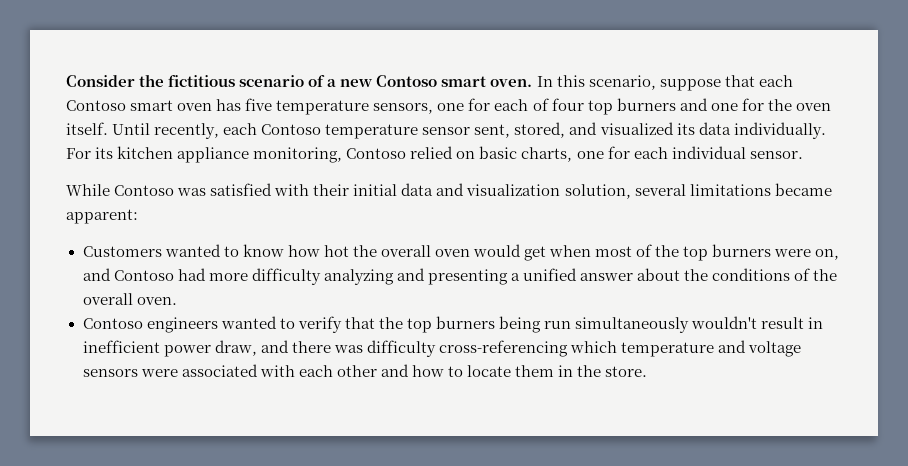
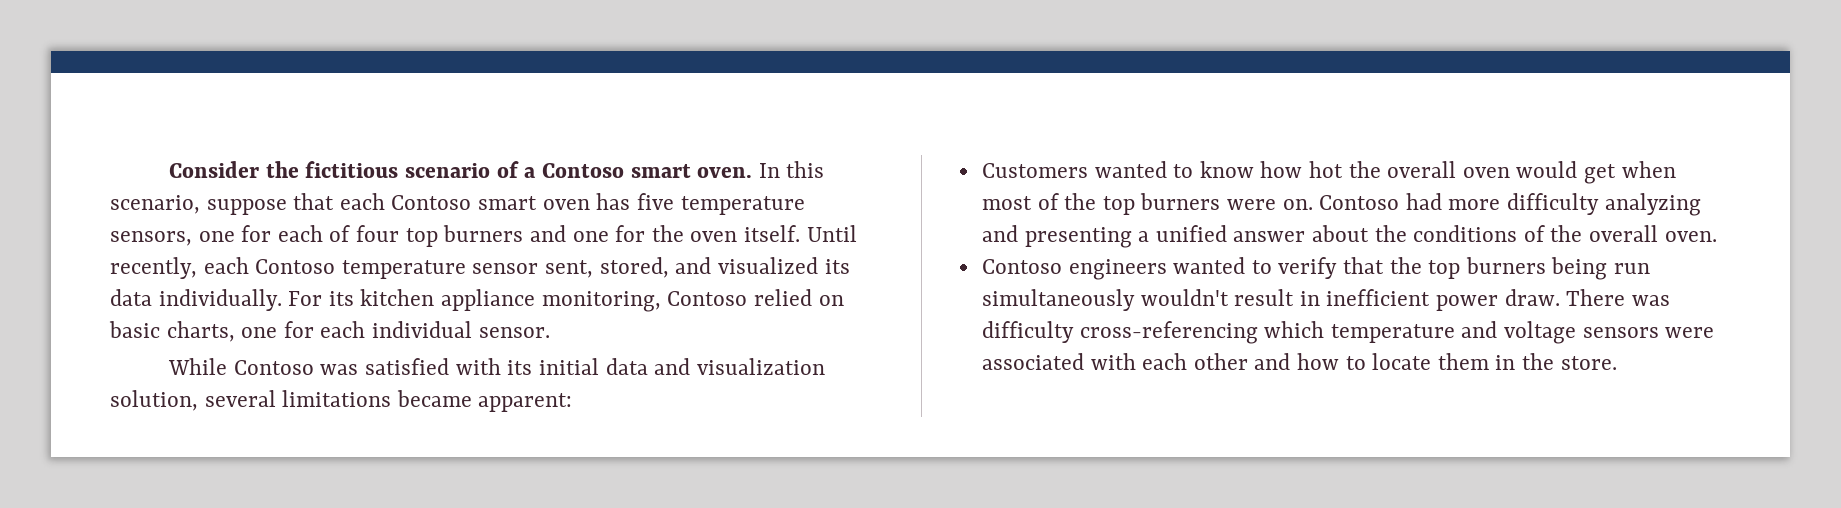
[340,79,374,87] new -> (537, 172) none
[313,184,350,196] their -> [507,360,533,375] its
[815,249,840,260] [82,268,111,281] on, and -> [1282,199,1313,210] on.
[214,340,331,356] draw, and there -> [1504,289,1626,306] draw. There

